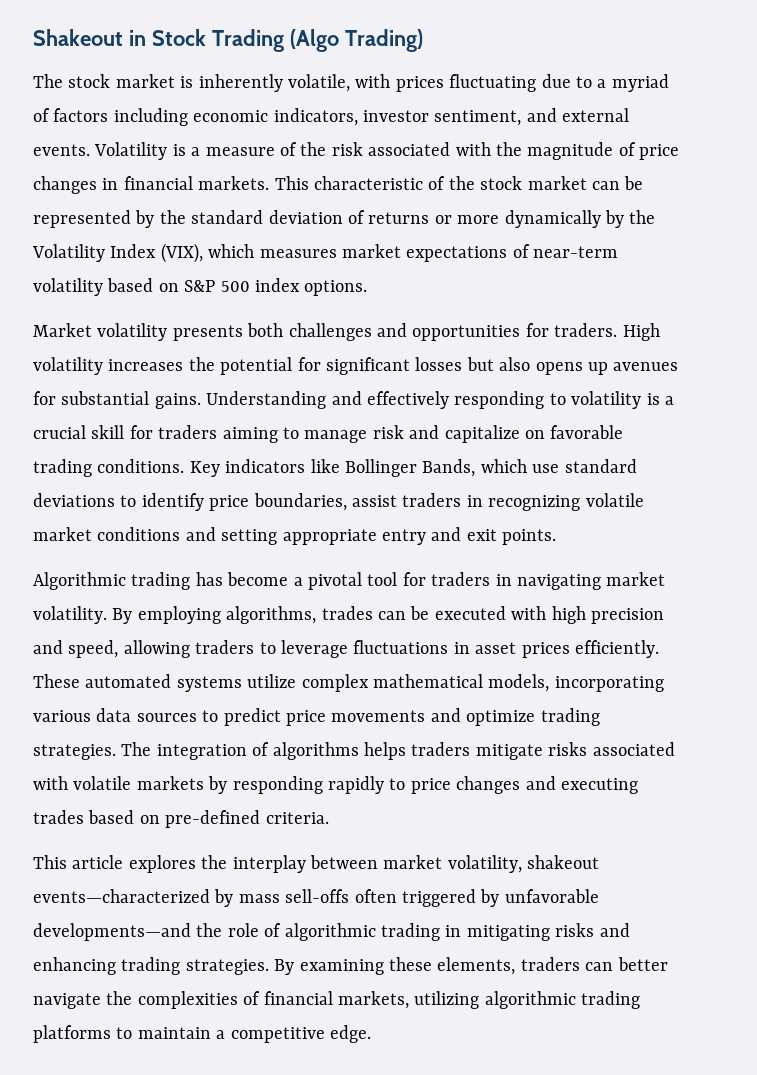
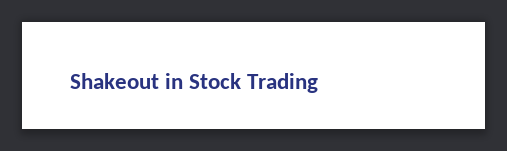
[289,29,423,52] [33,74,669,92] [33,108,630,126] [33,142,680,160] [33,176,644,194] [33,210,656,228] [32,243,619,263] [33,278,368,296] [33,323,660,341] [33,357,679,375] [33,391,674,409] [33,425,624,443] [33,459,637,477] [33,493,644,511] [33,527,557,545] [33,572,666,590] [33,606,664,624] [33,640,659,658] [33,674,664,692] [33,708,600,726] [33,742,675,760] [33,776,638,794] [33,810,329,828] [33,855,600,873] [33,889,599,907] [33,923,630,941] [33,957,668,975] [33,991,641,1009] [33,1025,371,1043] (Algo Trading) // The stock market is inherently volatile, with prices fluctuating due to a myriad of factors including economic indicators, investor sentiment, and external events. Volatility is a measure of the risk associated with the magnitude of price changes in financial markets. This characteristic of the stock market can be represented by the standard deviation of returns or more dynamically by the Volatility Index (VIX), which measures market expectations of near-term volatility based on S&P 500 index options. // Market volatility presents both challenges and opportunities for traders. High volatility increases the potential for significant losses but also opens up avenues for substantial gains. Understanding and effectively responding to volatility is a crucial skill for traders aiming to manage risk and capitalize on favorable trading conditions. Key indicators like Bollinger Bands, which use standard deviations to identify price boundaries, assist traders in recognizing volatile market conditions and setting appropriate entry and exit points. // Algorithmic trading has become a pivotal tool for traders in navigating market volatility. By employing algorithms, trades can be executed with high precision and speed, allowing traders to leverage fluctuations in asset prices efficiently. These automated systems utilize complex mathematical models, incorporating various data sources to predict price movements and optimize trading strategies. The integration of algorithms helps traders mitigate risks associated with volatile markets by responding rapidly to price changes and executing trades based on pre-defined criteria. // This article explores the interplay between market volatility, shakeout events—characterized by mass sell-offs often triggered by unfavorable developments—and the role of algorithmic trading in mitigating risks and enhancing trading strategies. By examining these elements, traders can better navigate the complexities of financial markets, utilizing algorithmic trading platforms to maintain a competitive edge. -> (319, 83) none

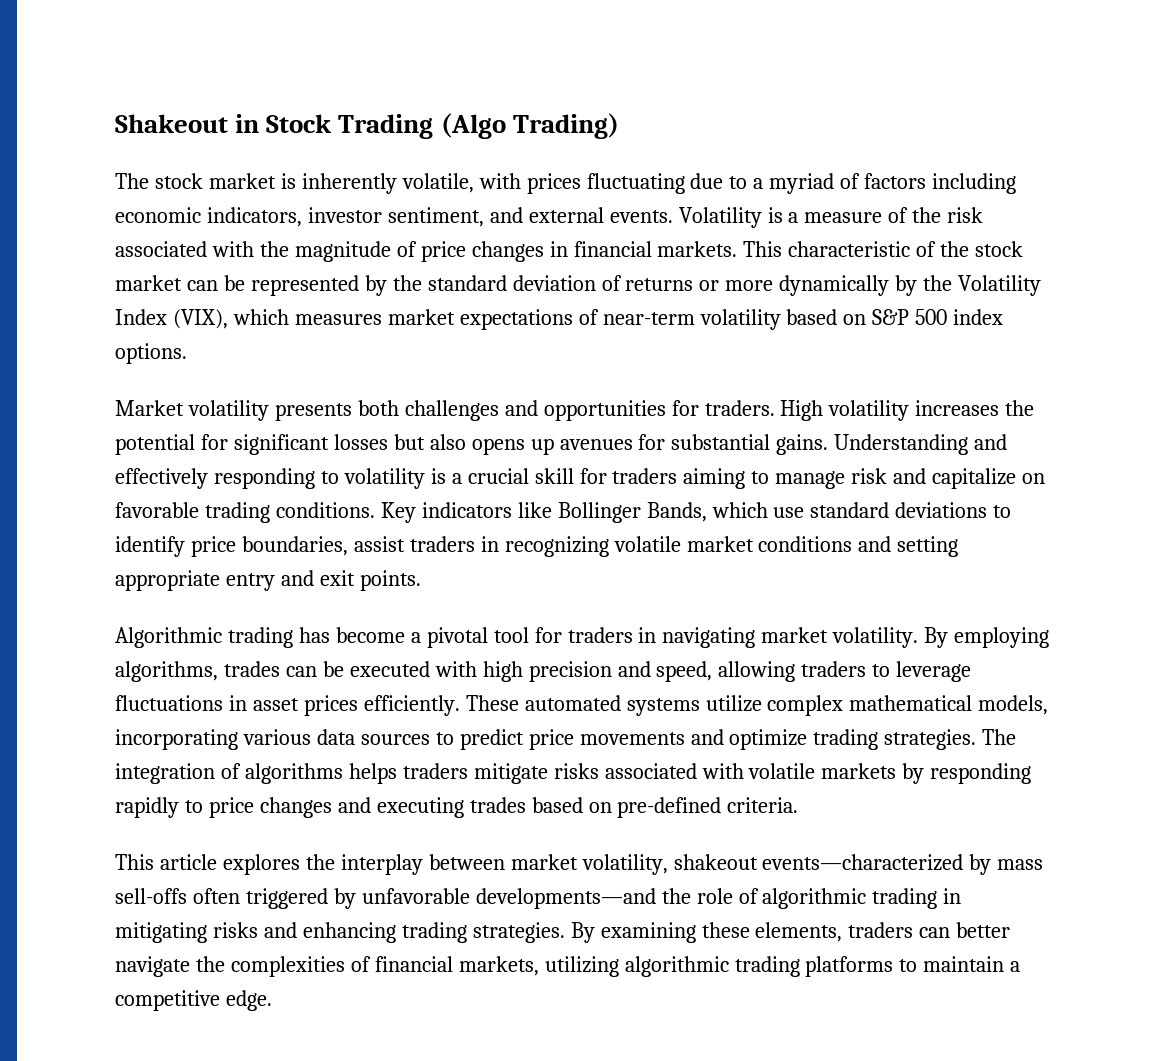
(319, 83) none -> [440,113,619,139] [115,173,1017,194] [115,207,984,228] [115,241,1024,262] [115,275,1042,296] [115,309,1004,330] [115,343,187,364] [115,400,1035,421] [115,434,1008,455] [115,468,1046,489] [115,502,1012,523] [115,536,959,557] [115,570,421,591] [115,627,1050,648] [115,661,972,682] [115,695,1049,716] [115,729,1017,750] [115,763,1032,784] [115,797,799,818] [115,854,1044,875] [115,888,962,909] [115,922,1011,943] [115,956,1021,977] [115,990,272,1011] (Algo Trading) // The stock market is inherently volatile, with prices fluctuating due to a myriad of factors including economic indicators, investor sentiment, and external events. Volatility is a measure of the risk associated with the magnitude of price changes in financial markets. This characteristic of the stock market can be represented by the standard deviation of returns or more dynamically by the Volatility Index (VIX), which measures market expectations of near-term volatility based on S&P 500 index options. // Market volatility presents both challenges and opportunities for traders. High volatility increases the potential for significant losses but also opens up avenues for substantial gains. Understanding and effectively responding to volatility is a crucial skill for traders aiming to manage risk and capitalize on favorable trading conditions. Key indicators like Bollinger Bands, which use standard deviations to identify price boundaries, assist traders in recognizing volatile market conditions and setting appropriate entry and exit points. // Algorithmic trading has become a pivotal tool for traders in navigating market volatility. By employing algorithms, trades can be executed with high precision and speed, allowing traders to leverage fluctuations in asset prices efficiently. These automated systems utilize complex mathematical models, incorporating various data sources to predict price movements and optimize trading strategies. The integration of algorithms helps traders mitigate risks associated with volatile markets by responding rapidly to price changes and executing trades based on pre-defined criteria. // This article explores the interplay between market volatility, shakeout events—characterized by mass sell-offs often triggered by unfavorable developments—and the role of algorithmic trading in mitigating risks and enhancing trading strategies. By examining these elements, traders can better navigate the complexities of financial markets, utilizing algorithmic trading platforms to maintain a competitive edge.

